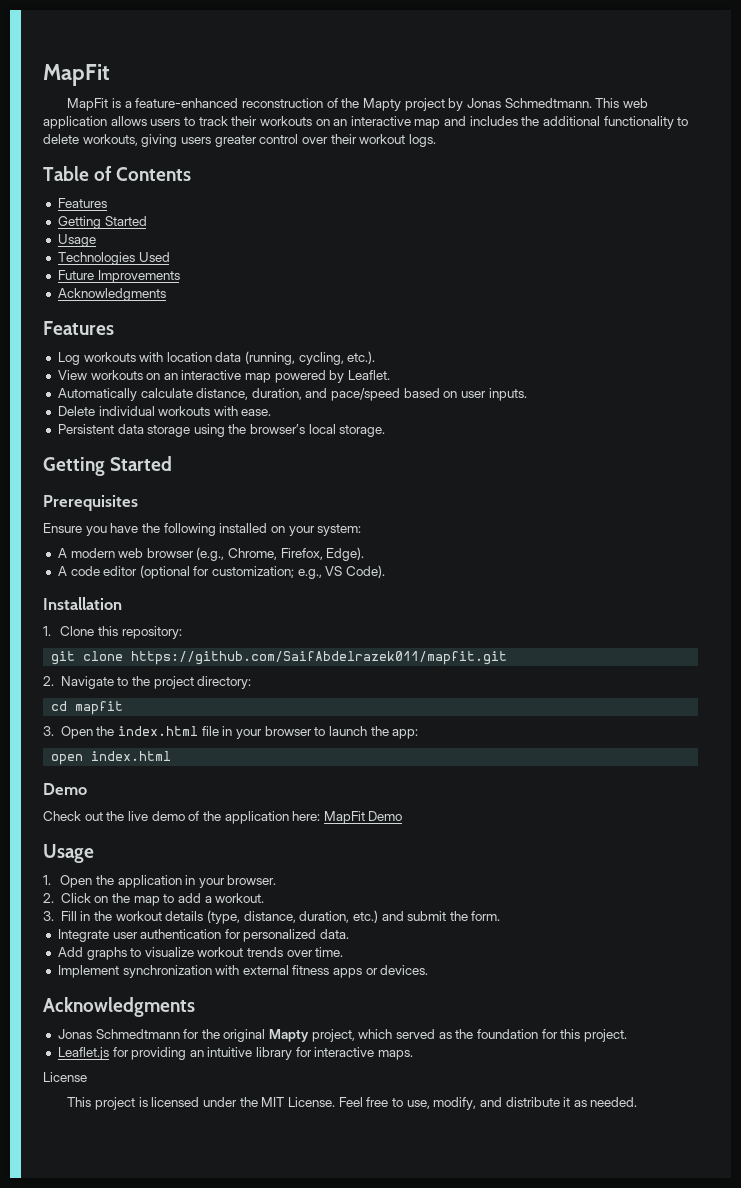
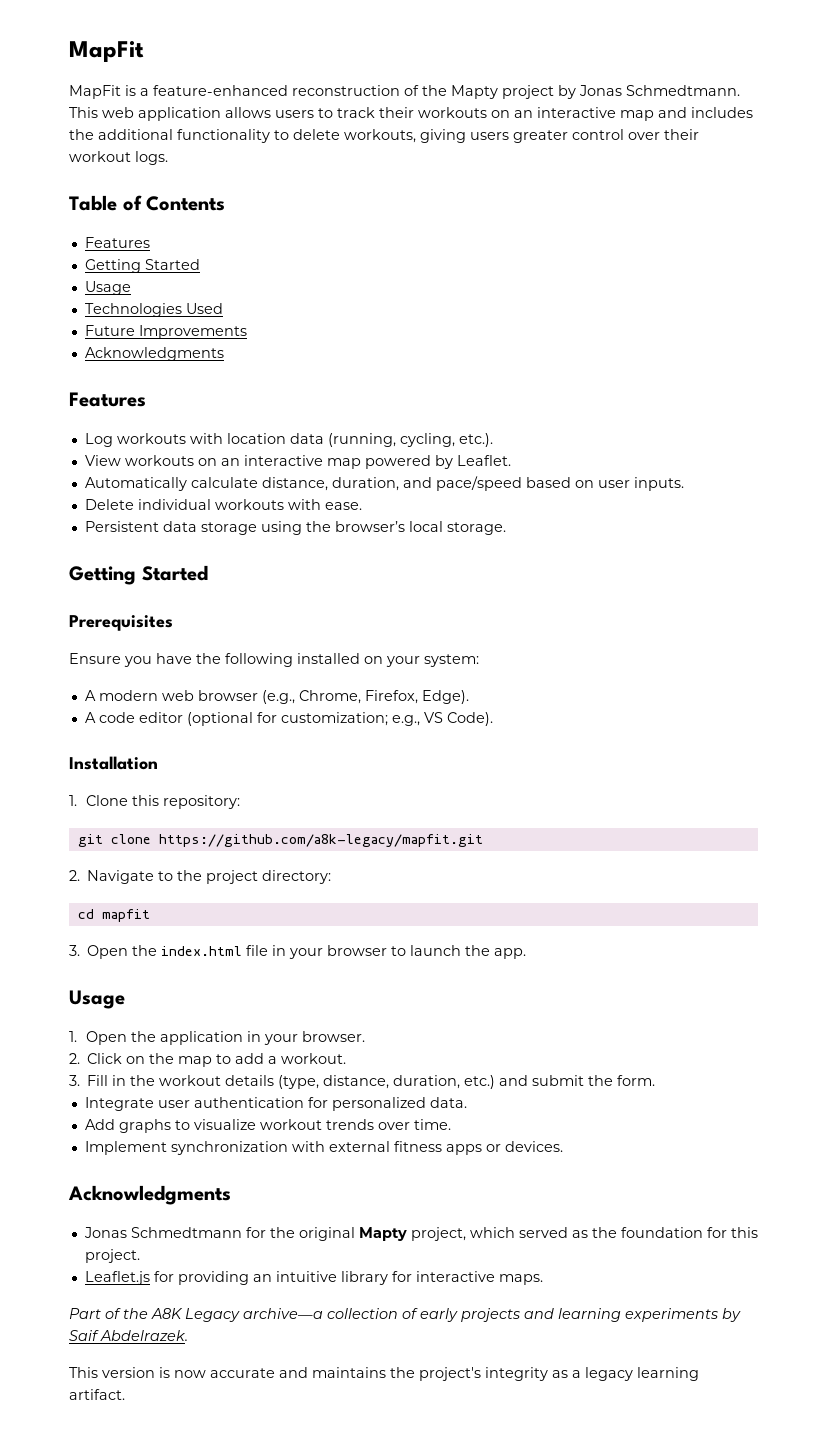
[131,651,508,665] https://github.com/SaifAbdelrazek011/mapfit.git -> [158,834,483,847] https://github.com/a8k-legacy/mapfit.git
[392,729,419,739] [51,751,172,765] [43,783,87,795] [43,811,403,824] app: // open index.html // Demo // Check out the live demo of the application here: MapFit Demo -> [494,948,527,959] app.
[43,1072,87,1082] [67,1097,638,1110] License // This project is licensed under the MIT License. Feel free to use, modify, and distribute it as needed. -> [69,1308,741,1322] [69,1330,188,1341] [69,1367,699,1381] [69,1389,125,1400] Part of the A8K Legacy archive—a collection of early projects and learning experiments by Saif Abdelrazek. // This version is now accurate and maintains the project's integrity as a legacy learning artifact.

